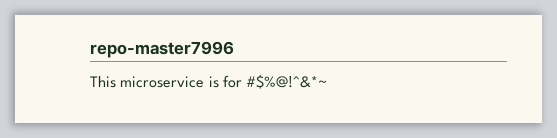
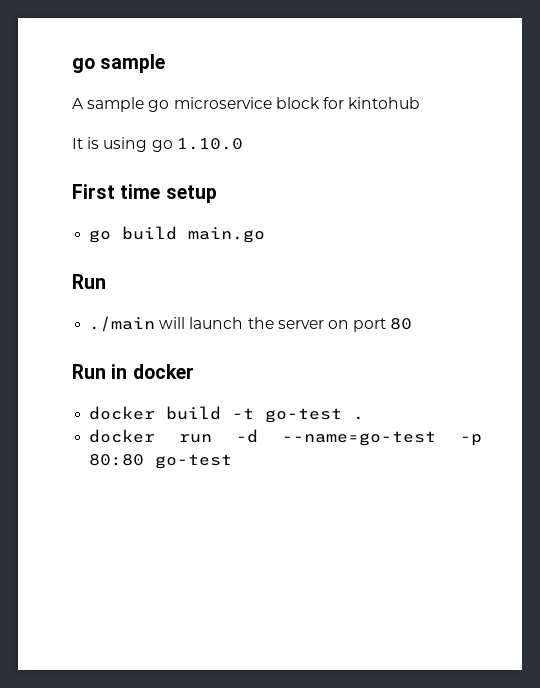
[90,41,234,58] [90,74,328,89] repo-master7996 // This microservice is for #$%@!^&*~ -> [72,54,166,73] [72,97,421,112] [72,137,243,152] [72,184,217,203] [89,226,266,243] [72,274,106,289] [89,316,413,332] [72,364,194,379] [89,406,365,423] [89,429,482,446] [89,454,233,469] go sample // A sample go microservice block for kintohub // It is using go 1.10.0 // First time setup // go build main.go // Run // ./main will launch the server on port 80 // Run in docker // docker build -t go-test . // docker run -d --name=go-test -p 80:80 go-test

